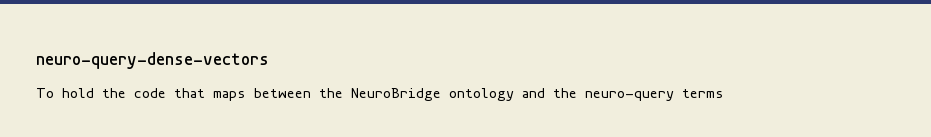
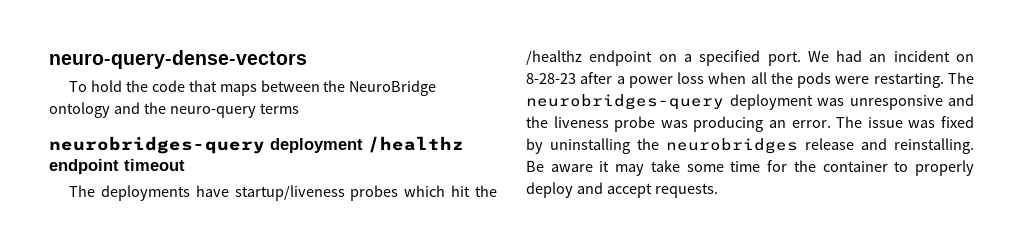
(724, 93) none -> [49,136,464,154] [49,159,185,174] [69,185,497,201] [526,50,975,66] [526,72,974,88] [526,94,974,110] [526,116,975,132] [526,138,974,154] [526,160,975,176] [526,182,718,198] // neurobridges-query deployment /healthz endpoint timeout // The deployments have startup/liveness probes which hit the /healthz endpoint on a specified port. We had an incident on 8-28-23 after a power loss when all the pods were restarting. The neurobridges-query deployment was unresponsive and the liveness probe was producing an error. The issue was fixed by uninstalling the neurobridges release and reinstalling. Be aware it may take some time for the container to properly deploy and accept requests.

